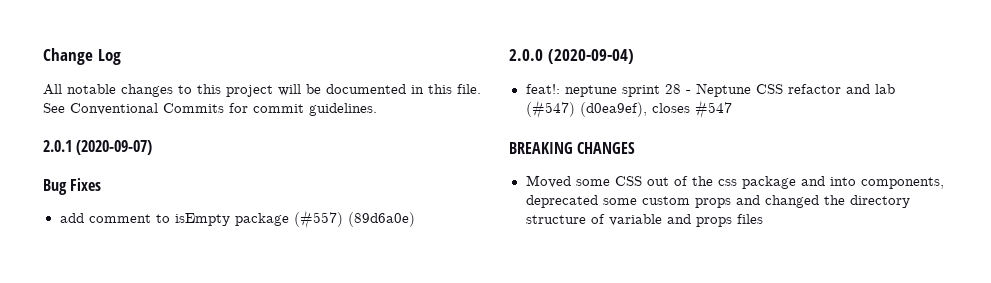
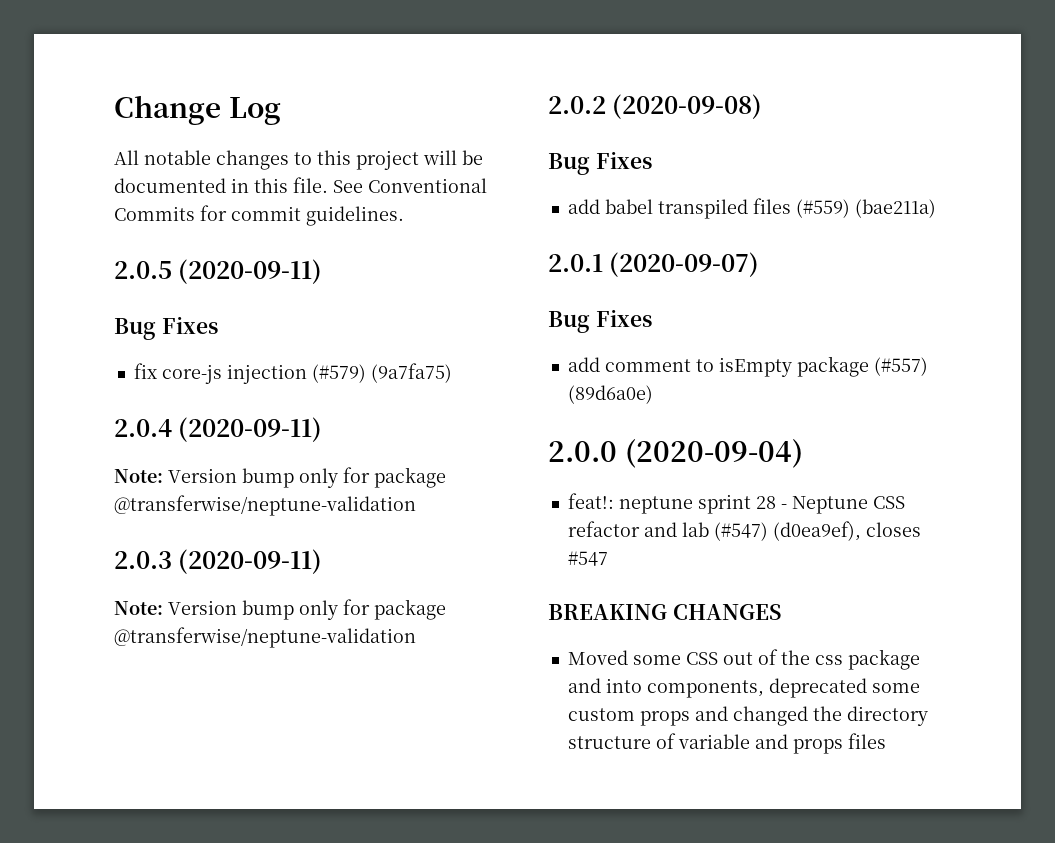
(377, 109) none -> [114,259,323,284] [114,316,218,340] [133,363,452,384] [114,417,323,442] [114,467,446,488] [114,495,416,516] [114,549,323,574] [114,599,446,620] [114,627,416,648] [548,94,763,119] [548,151,652,175] [567,198,936,219] // 2.0.5 (2020-09-11) // Bug Fixes // fix core-js injection (#579) (9a7fa75) // 2.0.4 (2020-09-11) // Note: Version bump only for package @transferwise/neptune-validation // 2.0.3 (2020-09-11) // Note: Version bump only for package @transferwise/neptune-validation // 2.0.2 (2020-09-08) // Bug Fixes // add babel transpiled files (#559) (bae211a)

